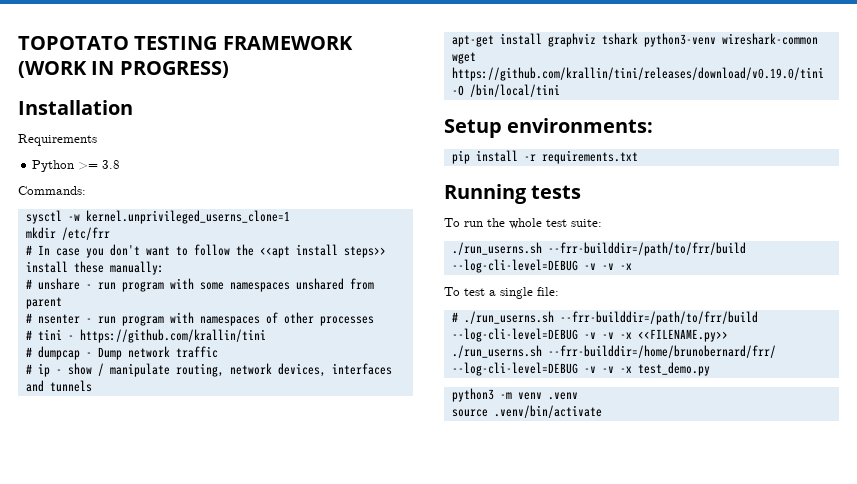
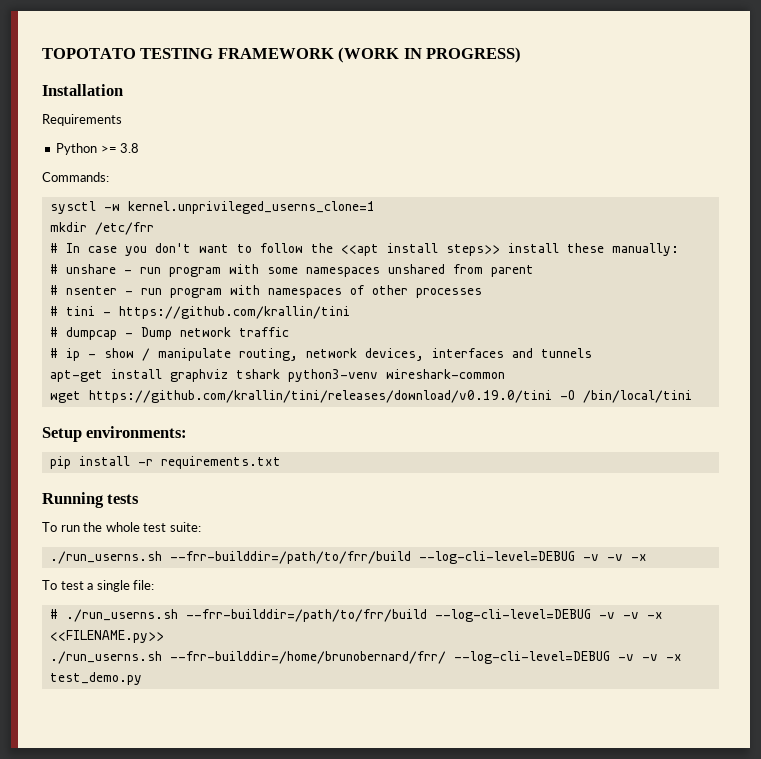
[451,388,578,402] [451,405,602,418] // python3 -m venv .venv // source .venv/bin/activate -> (142, 678) none

